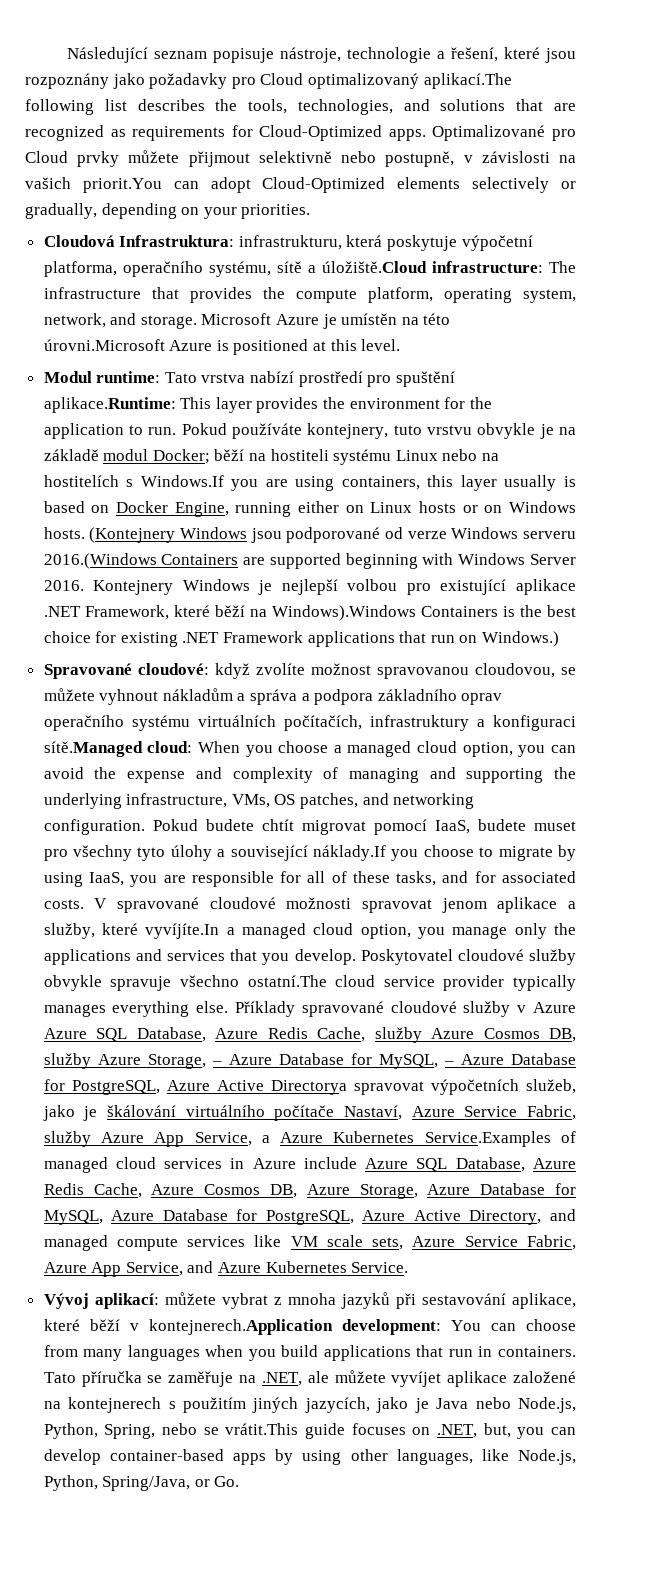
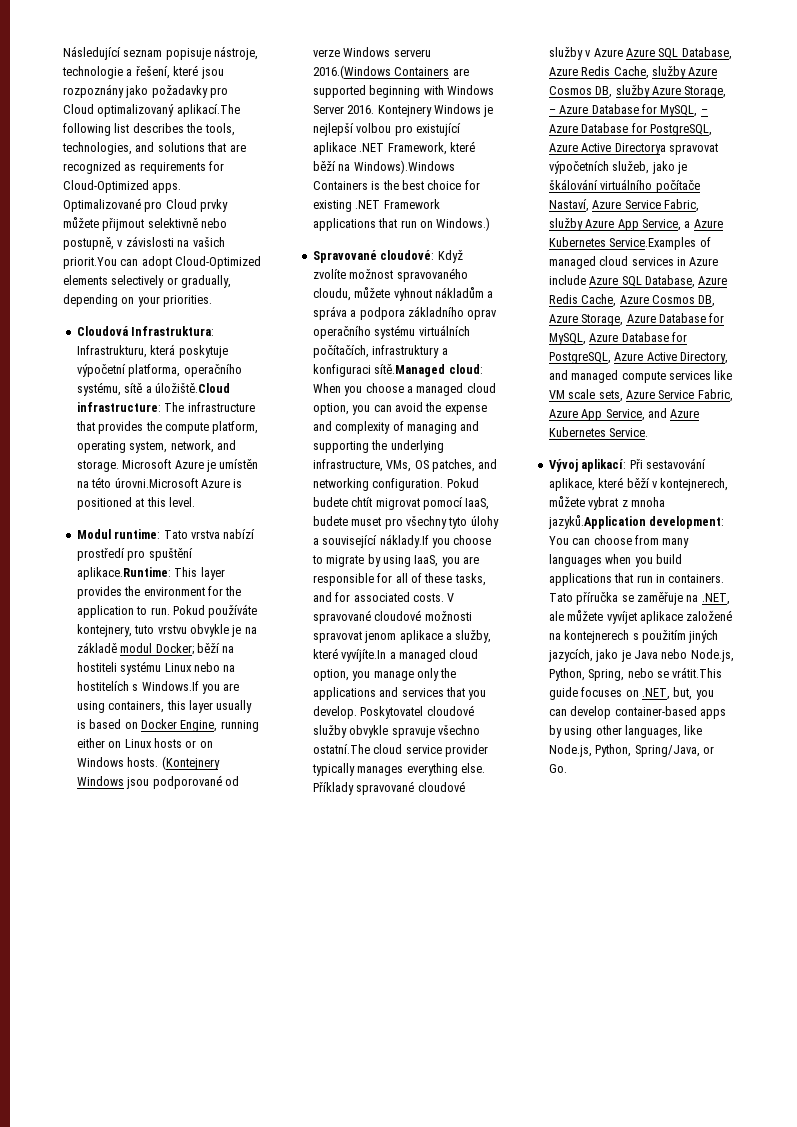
[238,235,342,250] infrastrukturu, -> [76,345,147,358] Infrastrukturu,
[214,663,250,679] když -> [437,250,463,263] Když
[376,663,576,679] spravovanou cloudovou, se -> [396,268,468,282] [312,288,351,301] spravovaného cloudu,
[164,1292,416,1309] můžete vybrat z mnoha jazyků při -> [629,459,643,469] Při
[148,1319,333,1335] kontejnerech.Application -> [660,478,729,491] [548,496,665,510] [547,515,646,529] kontejnerech, můžete vybrat z mnoha jazyků.Application

